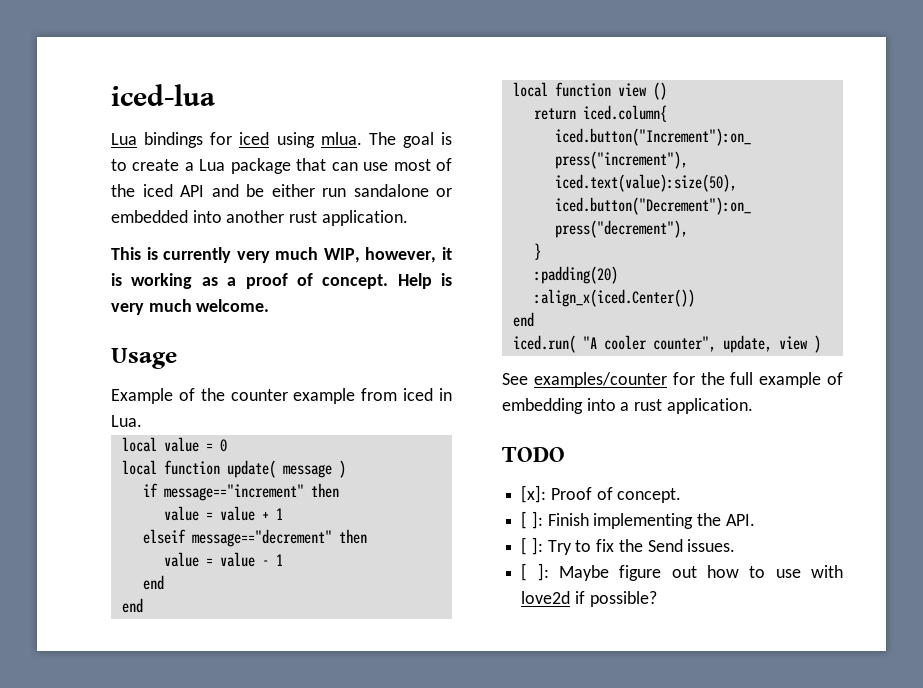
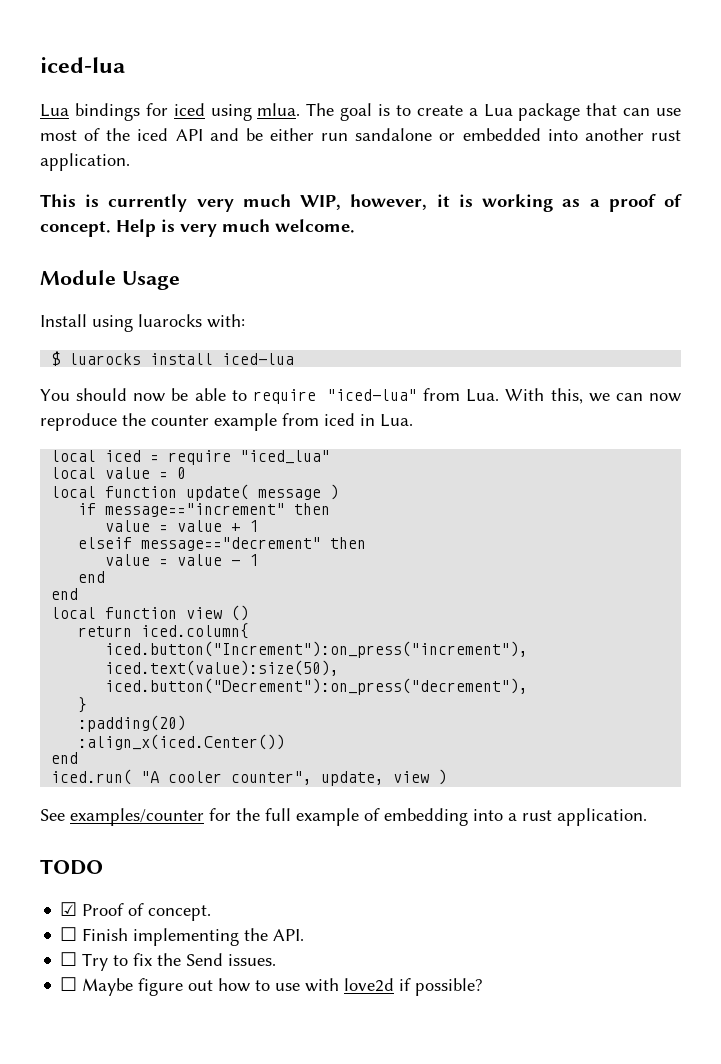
(270, 305) none -> [40,270,116,285] Module
[111,388,195,404] Example of -> [40,314,245,332] [51,351,295,366] [40,388,681,404] [40,413,117,431] Install using luarocks with: // $ luarocks install iced-lua // You should now be able to require "iced-lua" from Lua. With this, we can now reproduce
(142, 421) none -> [51,450,331,465] // local iced = require "iced_lua"
[521,485,547,503] [x]: -> [60,902,78,916] ☑
[521,511,543,529] [ ]: -> [60,927,78,941] ☐
[521,537,543,555] [ ]: -> [60,952,78,966] ☐
[521,563,549,581] [ ]: -> [60,977,78,991] ☐

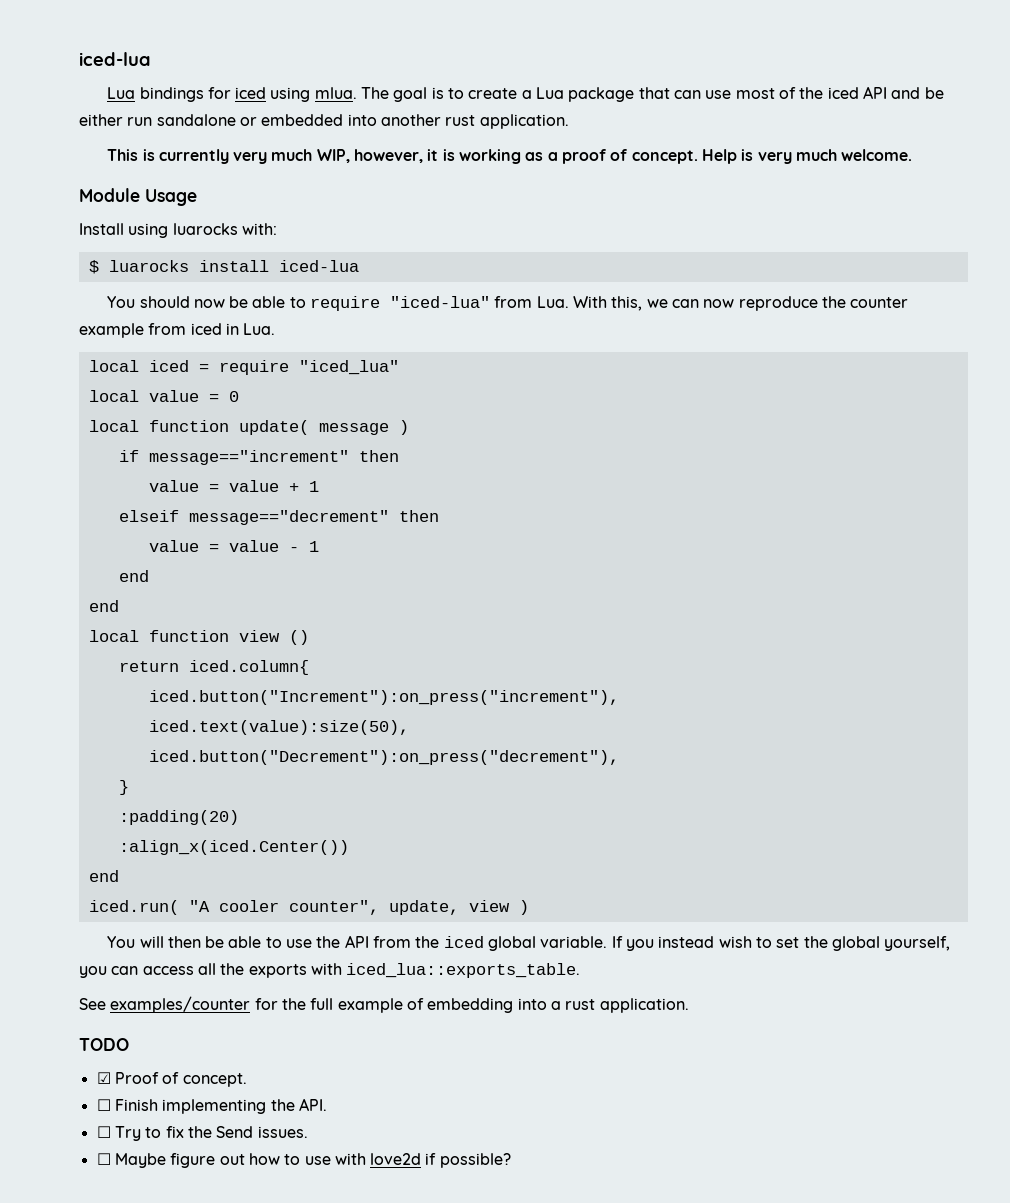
(448, 777) none -> [107,935,951,951] [79,963,581,978] // You will then be able to use the API from the iced global variable. If you instead wish to set the global yourself, you can access all the exports with iced_lua::exports_table.

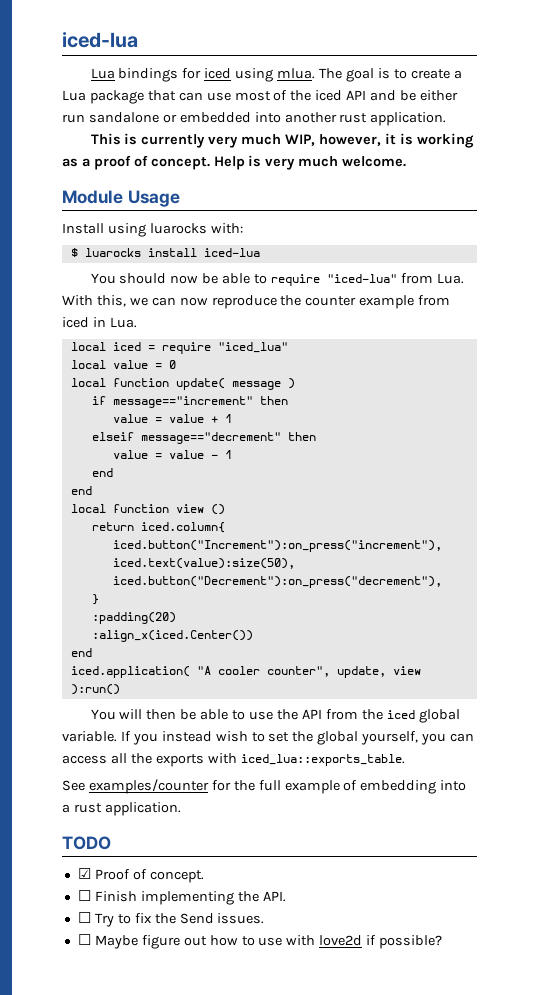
[88,900,179,915] iced.run( -> [70,666,190,678] iced.application(
[518,900,529,915] ) -> [70,684,120,695] ):run()

